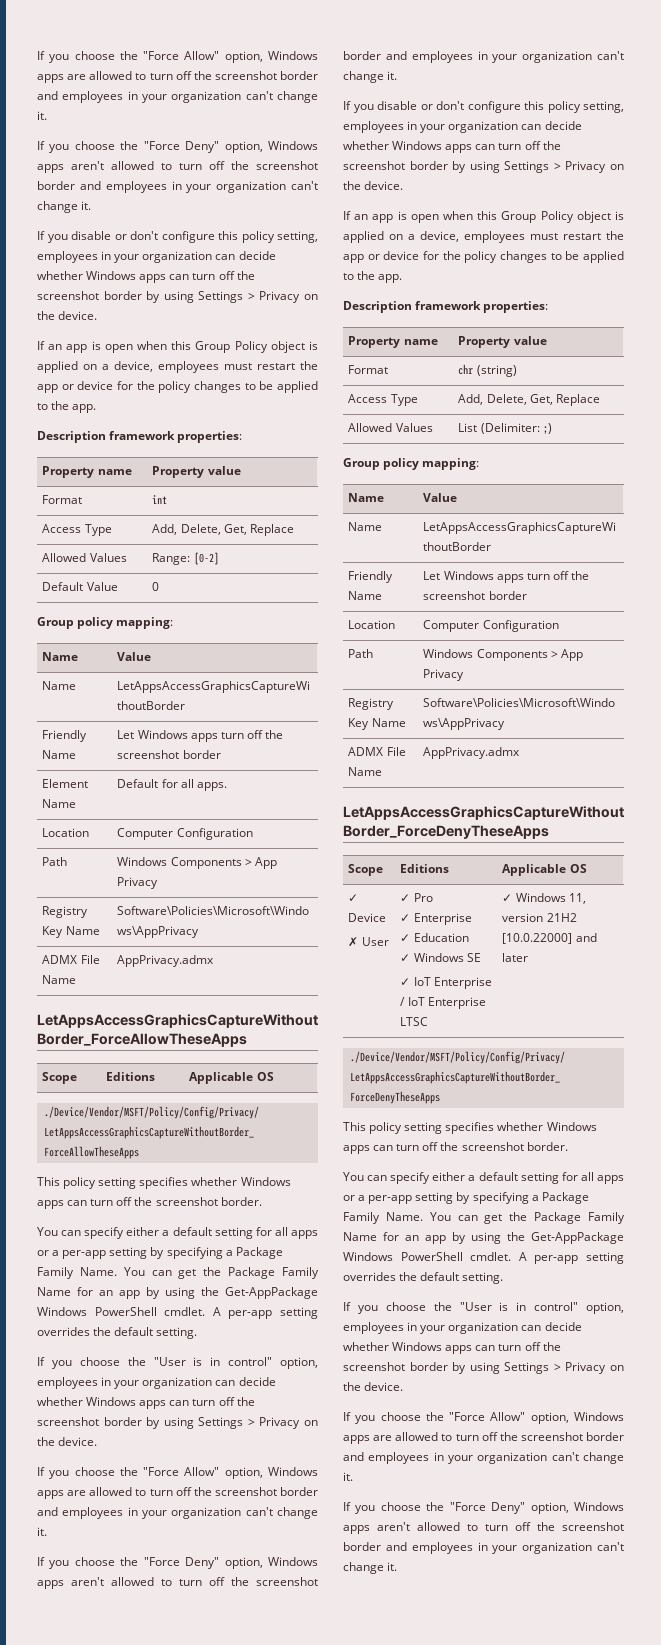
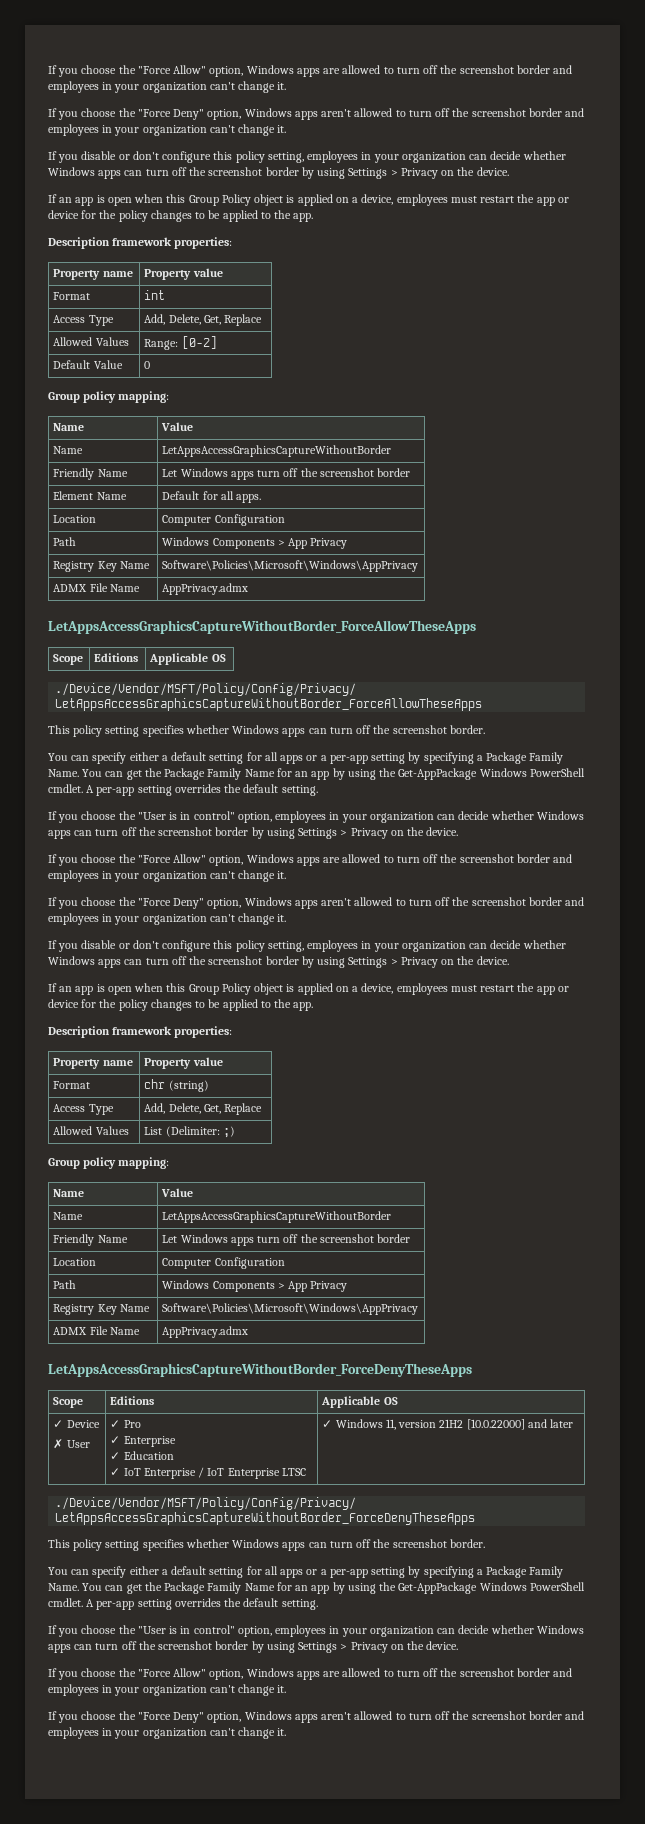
[400,953,481,962] // ✓ Windows SE -> (174, 1455) none

